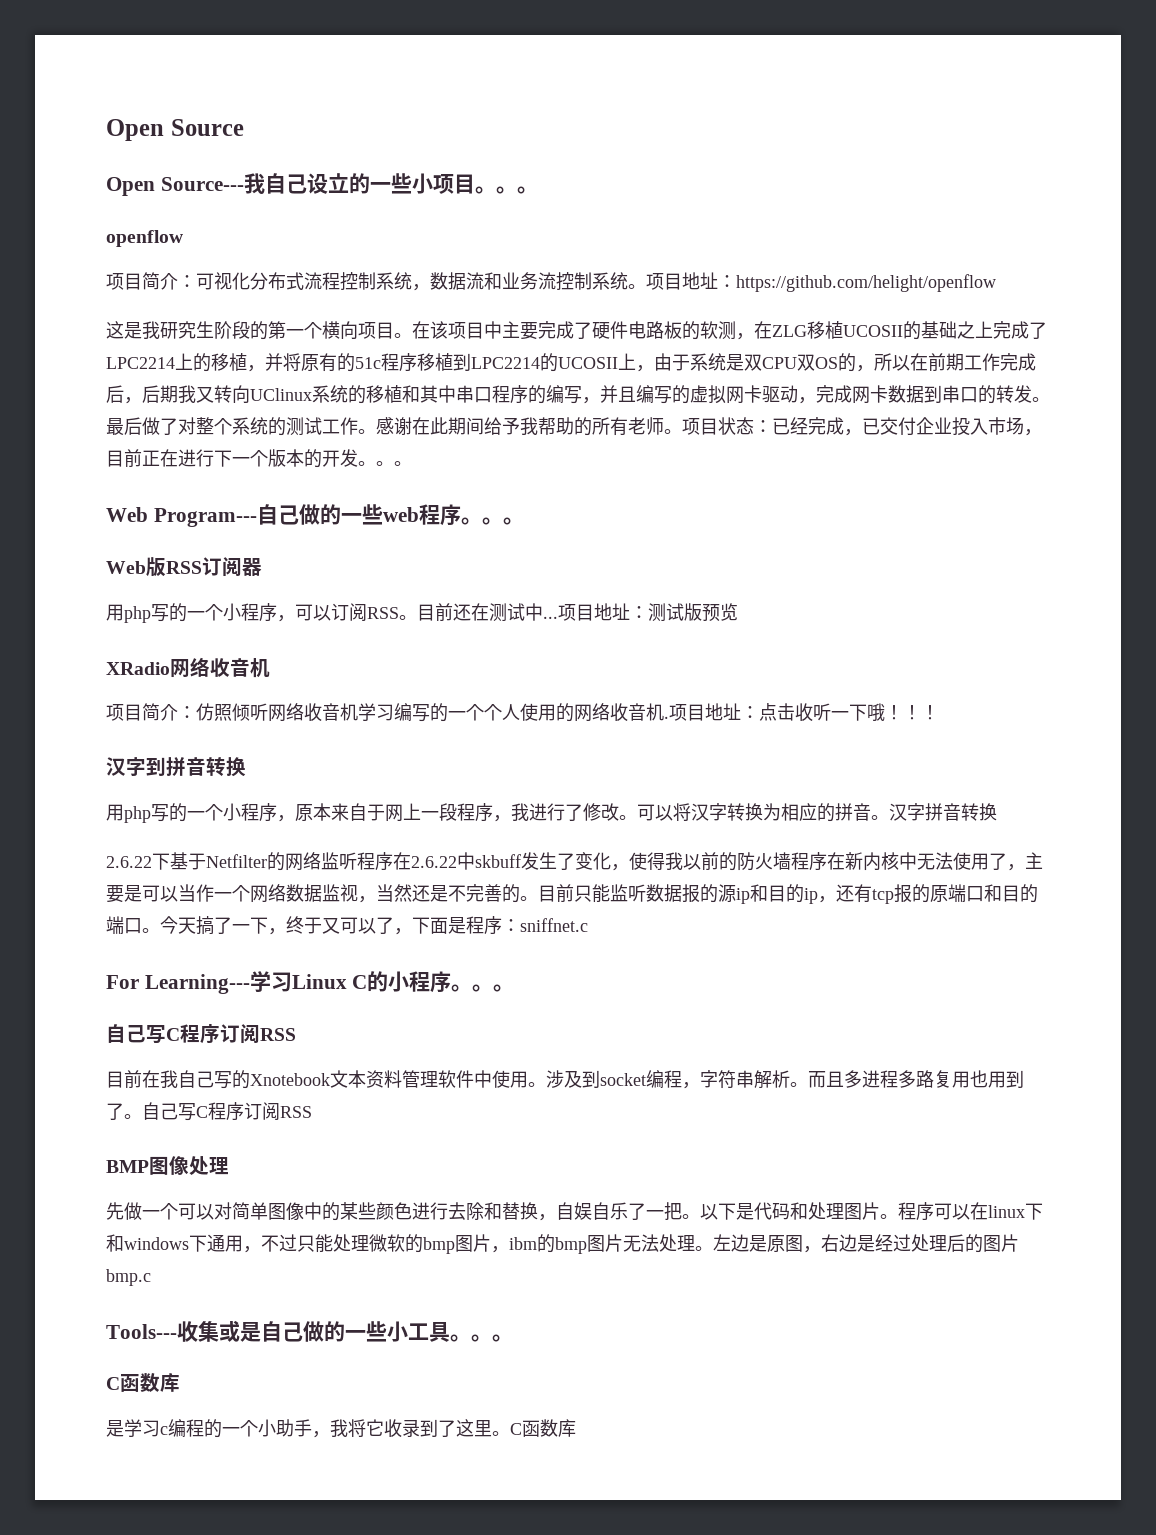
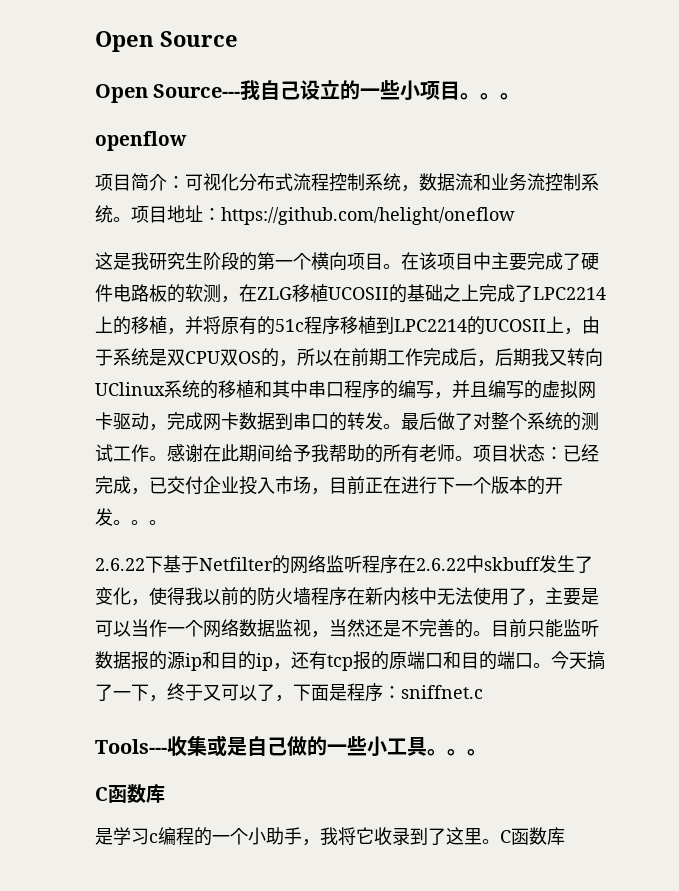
[736,274,996,292] https://github.com/helight/openflow -> [221,207,515,225] https://github.com/helight/oneflow
[106,504,524,527] [106,557,262,577] [106,603,738,623] [106,657,270,678] [106,703,939,722] [106,757,246,777] [106,803,997,823] // Web Program---自己做的一些web程序。。。 // Web版RSS订阅器 // 用php写的一个小程序，可以订阅RSS。目前还在测试中...项目地址：测试版预览 // XRadio网络收音机 // 项目简介：仿照倾听网络收音机学习编写的一个个人使用的网络收音机.项目地址：点击收听一下哦！！！ // 汉字到拼音转换 // 用php写的一个小程序，原本来自于网上一段程序，我进行了修改。可以将汉字转换为相应的拼音。汉字拼音转换 -> (167, 522) none
[106,971,515,994] [106,1024,296,1044] [106,1070,1024,1089] [106,1102,312,1121] [106,1156,229,1175] [106,1202,1043,1221] [106,1234,1019,1254] [106,1269,151,1286] // For Learning---学习Linux C的小程序。。。 // 自己写C程序订阅RSS // 目前在我自己写的Xnotebook文本资料管理软件中使用。涉及到socket编程，字符串解析。而且多进程多路复用也用到了。自己写C程序订阅RSS // BMP图像处理 // 先做一个可以对简单图像中的某些颜色进行去除和替换，自娱自乐了一把。以下是代码和处理图片。程序可以在linux下和windows下通用，不过只能处理微软的bmp图片，ibm的bmp图片无法处理。左边是原图，右边是经过处理后的图片bmp.c -> (483, 692) none

